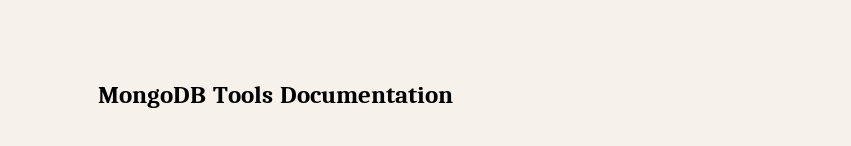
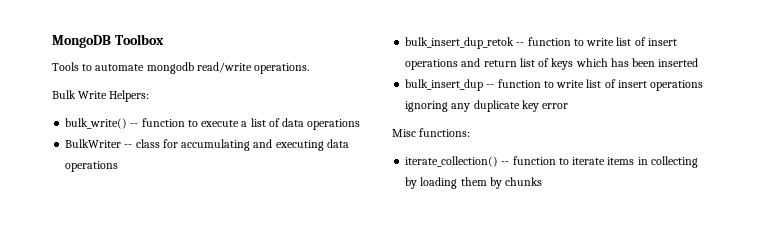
[212,86,453,103] Tools Documentation -> [114,34,164,45] [52,62,310,74] [52,90,150,102] [65,118,361,130] [65,139,349,151] [65,161,119,172] [405,37,677,49] [405,58,699,70] [405,79,704,91] [405,100,569,112] [392,128,471,137] [405,156,698,168] [405,177,543,189] Toolbox // Tools to automate mongodb read/write operations. // Bulk Write Helpers: // bulk_write() -- function to execute a list of data operations // BulkWriter -- class for accumulating and executing data operations // bulk_insert_dup_retok -- function to write list of insert operations and return list of keys which has been inserted // bulk_insert_dup -- function to write list of insert operations ignoring any duplicate key error // Misc functions: // iterate_collection() -- function to iterate items in collecting by loading them by chunks

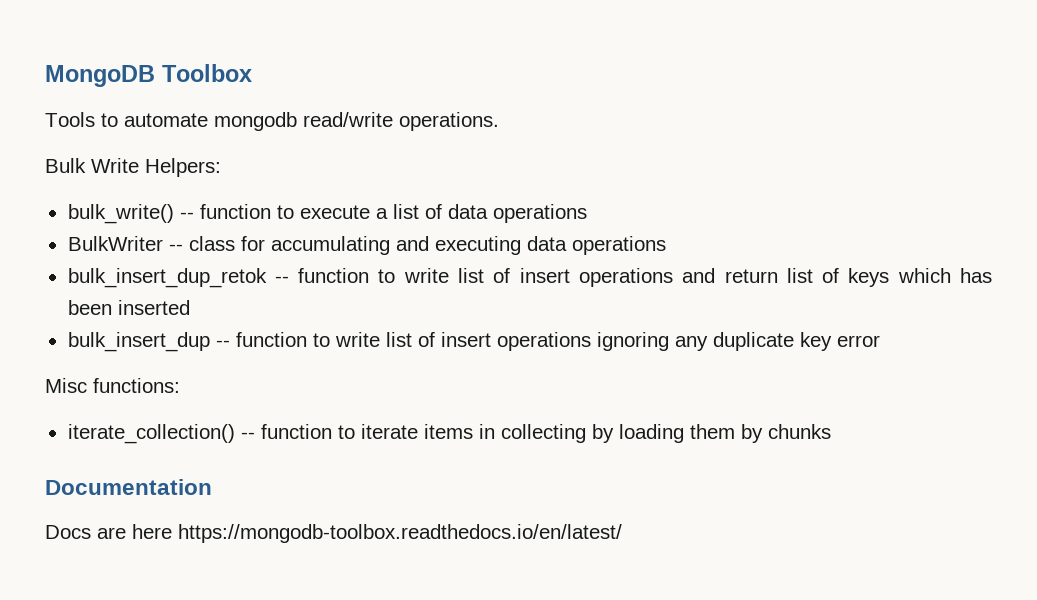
(543, 181) none -> [45,479,212,495] [45,524,622,543] // Documentation // Docs are here https://mongodb-toolbox.readthedocs.io/en/latest/

